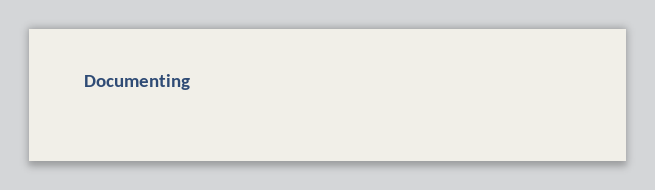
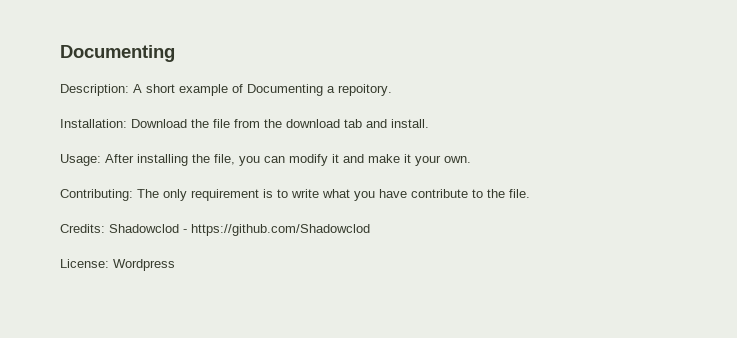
[84,74,190,90] Documenting -> [60,45,175,62] [60,84,392,96] [60,119,429,128] [60,154,471,166] [60,189,530,201] [60,224,370,236] [60,259,175,271] Documenting // Description: A short example of Documenting a repoitory. // Installation: Download the file from the download tab and install. // Usage: After installing the file, you can modify it and make it your own. // Contributing: The only requirement is to write what you have contribute to the file. // Credits: Shadowclod - https://github.com/Shadowclod // License: Wordpress

